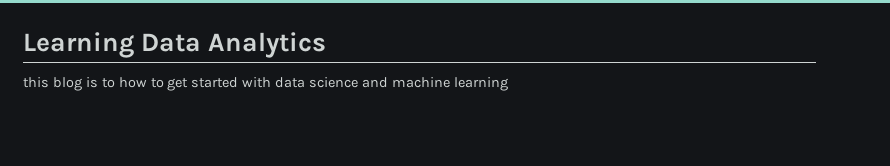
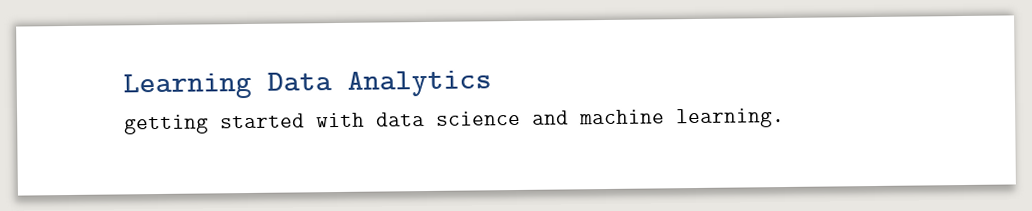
[23,77,189,91] this blog is to how to get -> [124,114,209,135] getting
[453,77,508,91] learning -> [676,108,785,129] learning.

